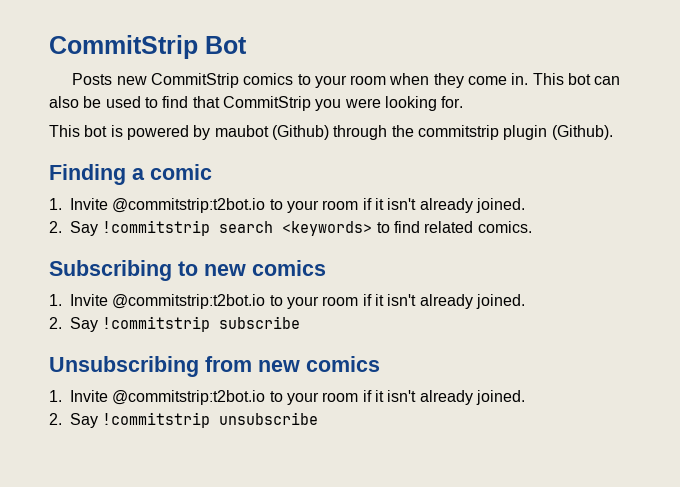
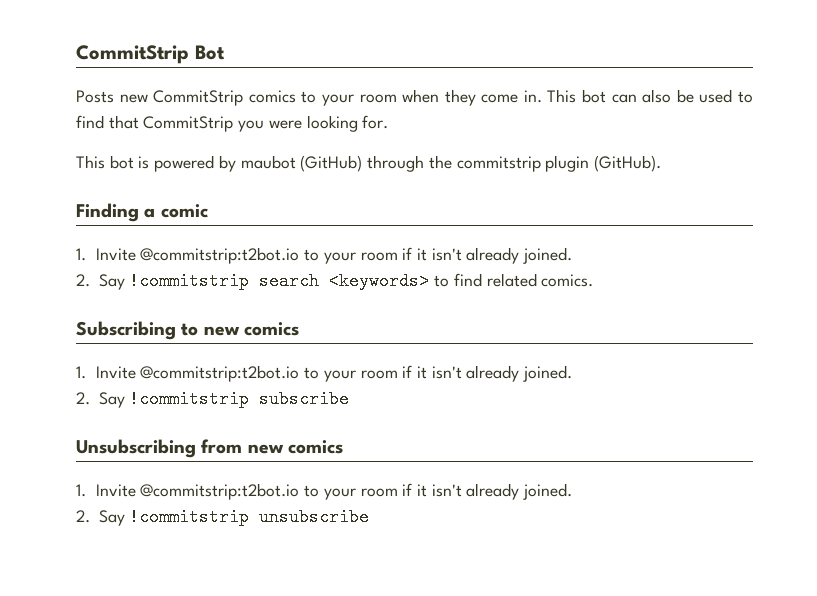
[271,125,329,140] (Github) -> [300,155,363,172] (GitHub)
[551,125,613,140] (Github). -> [593,155,661,172] (GitHub).

